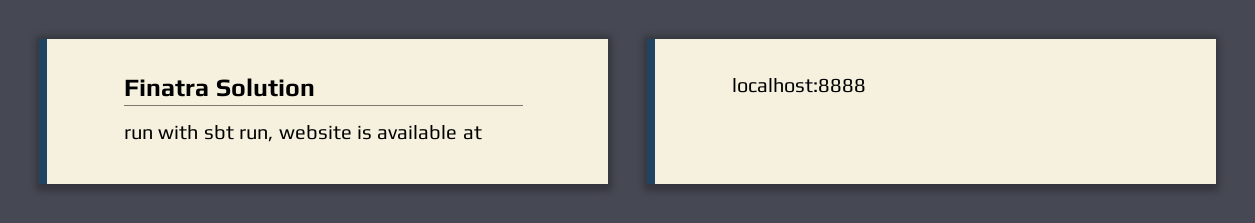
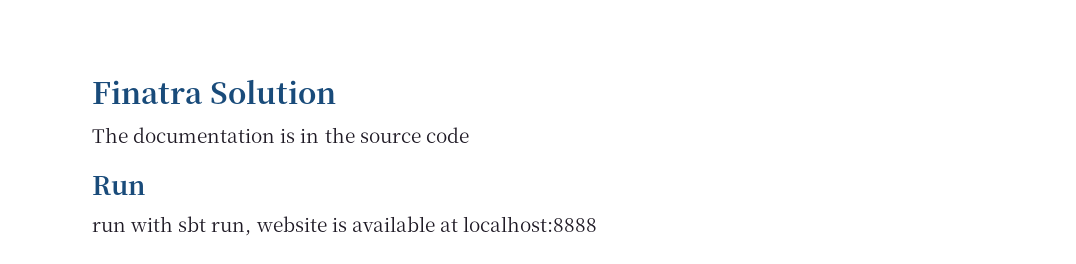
(315, 87) none -> [92,127,469,143] [92,176,145,195] // The documentation is in the source code // Run

